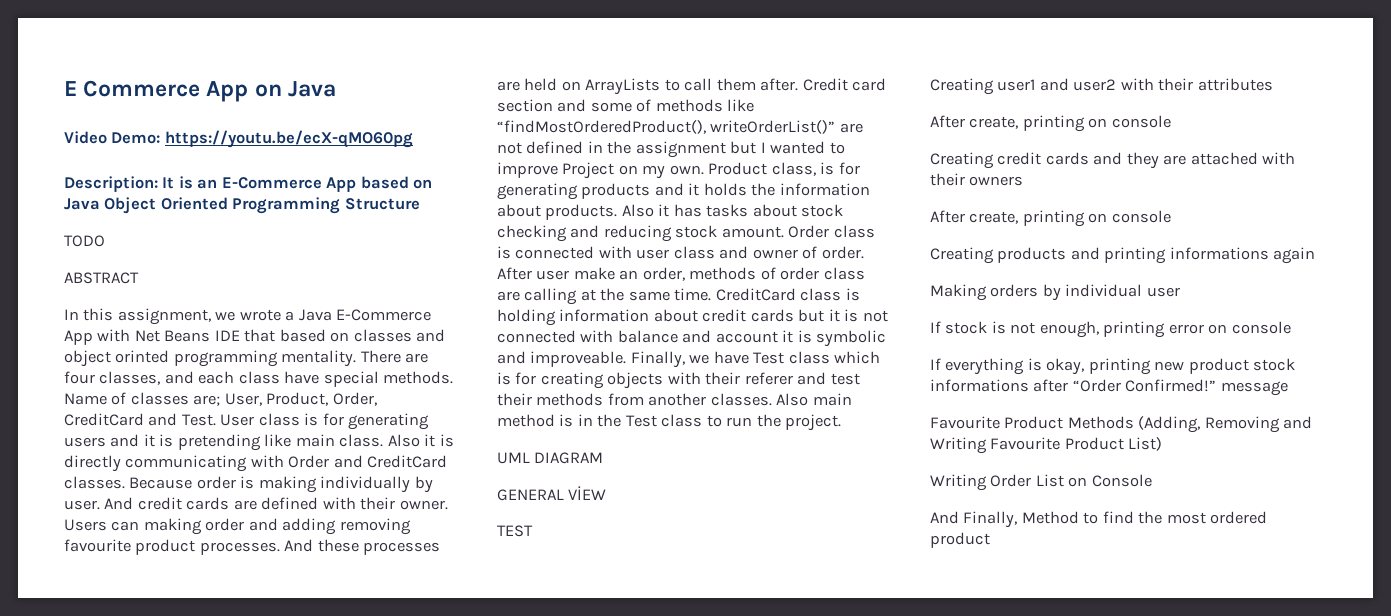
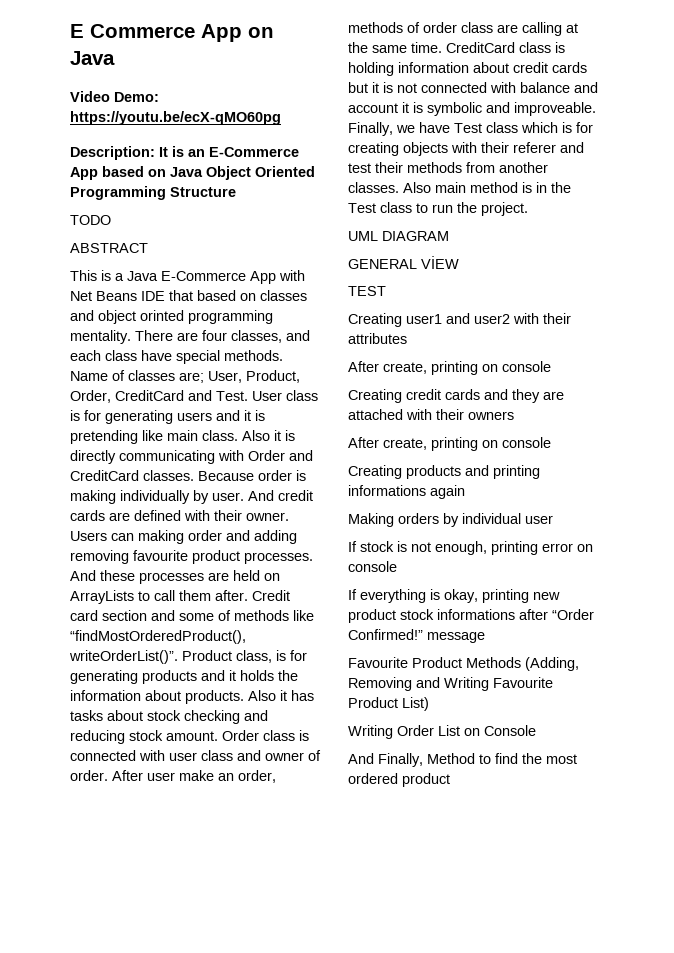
[64,308,281,325] In this assignment, we wrote -> [70,270,111,281] This is
[710,120,863,134] [497,141,845,158] [497,162,704,179] writeOrderList()” are not defined in the assignment but I wanted to improve Project on my own. -> [69,650,178,664] writeOrderList()”.

